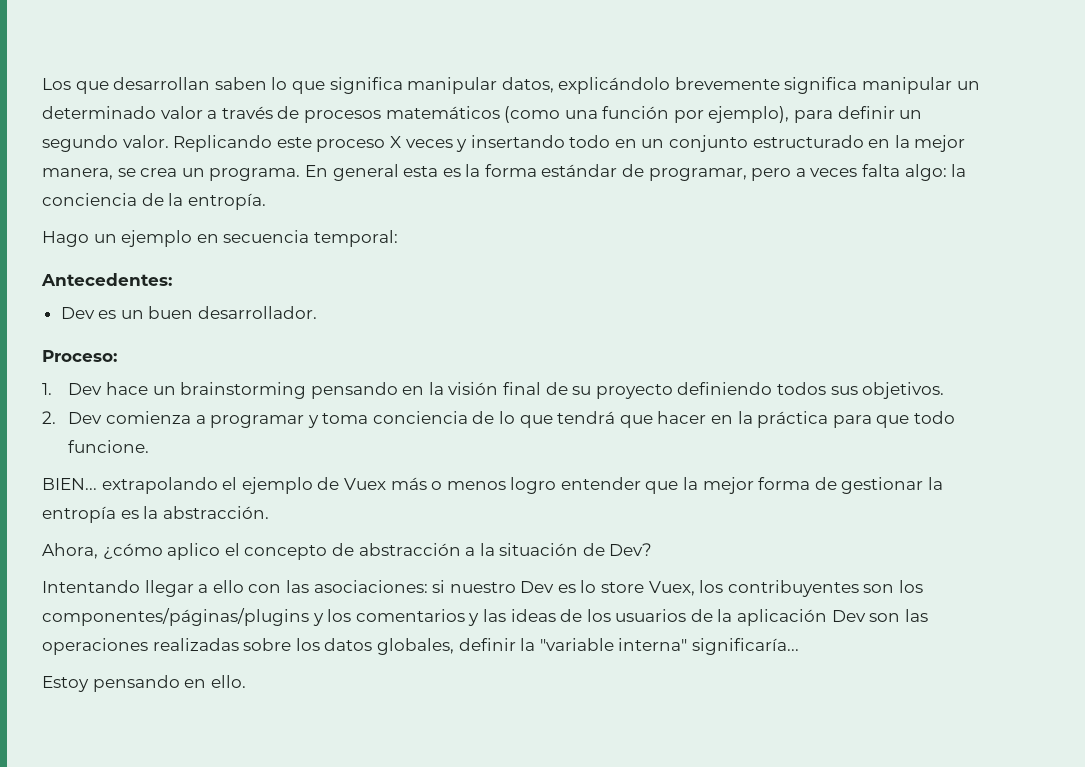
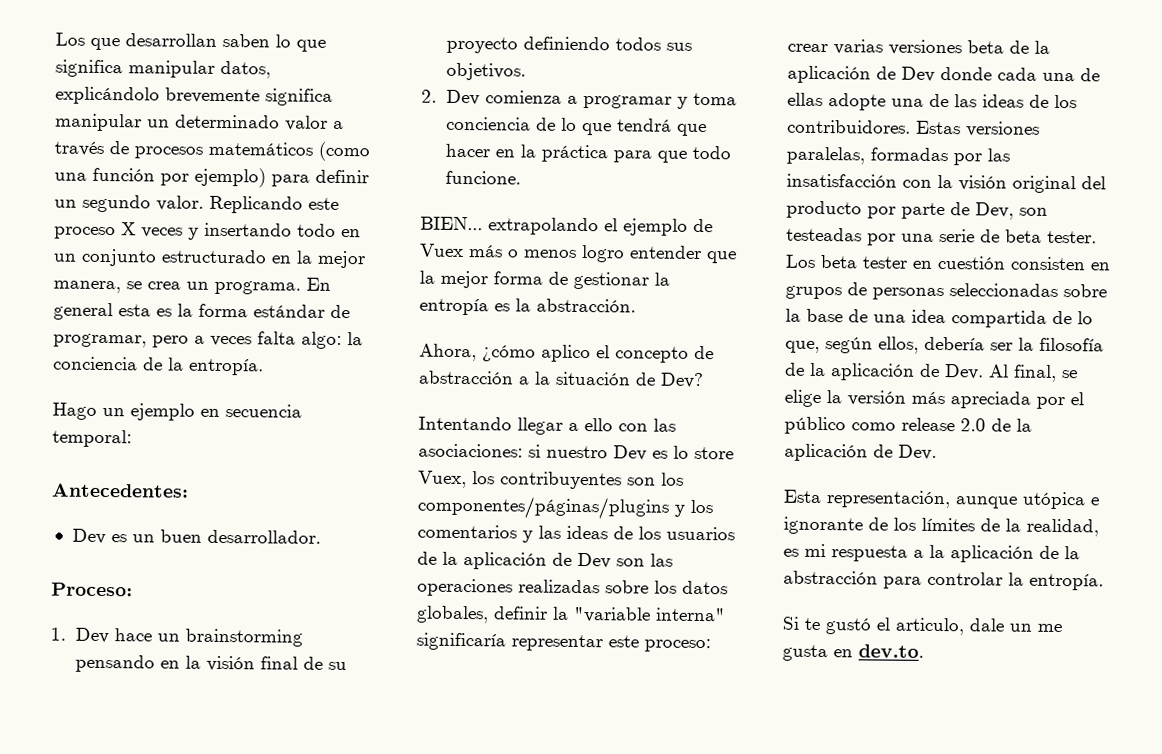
[708,106,790,123] ejemplo), -> [194,167,266,188] ejemplo)
(828, 617) none -> [552,552,572,566] de
[691,638,799,655] [42,675,246,692] significaría... // Estoy pensando en ello. -> [416,632,711,653] [787,39,1050,56] [787,65,1100,84] [787,92,1077,111] [787,119,1040,137] [786,146,1010,166] [786,173,1106,194] [786,200,1048,220] [786,227,1097,246] [785,254,1110,271] [785,282,1107,301] [785,308,1093,328] [785,336,1104,354] [785,362,1078,382] [784,389,1084,410] [784,416,1032,435] [784,443,937,462] [783,489,1100,510] [783,516,1099,537] [783,543,1080,563] [783,570,1104,591] [782,616,1062,636] [782,644,924,662] significaría representar este proceso: crear varias versiones beta de la aplicación de Dev donde cada una de ellas adopte una de las ideas de los contribuidores. Estas versiones paralelas, formadas por las insatisfacción con la visión original del producto por parte de Dev, son testeadas por una serie de beta tester. Los beta tester en cuestión consisten en grupos de personas seleccionadas sobre la base de una idea compartida de lo que, según ellos, debería ser la filosofía de la aplicación de Dev. Al final, se elige la versión más apreciada por el público como release 2.0 de la aplicación de Dev. // Esta representación, aunque utópica e ignorante de los límites de la realidad, es mi respuesta a la aplicación de la abstracción para controlar la entropía. // Si te gustó el articulo, dale un me gusta en dev.to.

